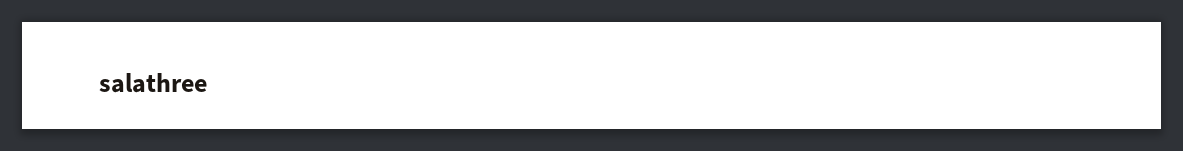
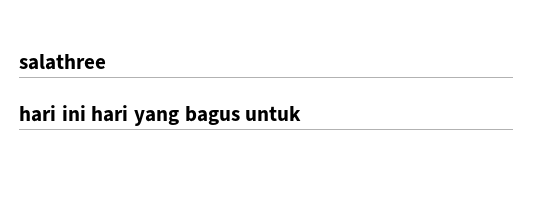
(207, 83) none -> [19,105,302,126] // hari ini hari yang bagus untuk

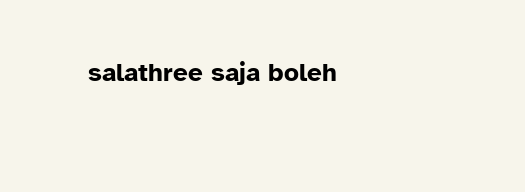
[19,105,302,126] // hari ini hari yang bagus untuk -> [211,61,337,85] saja boleh

